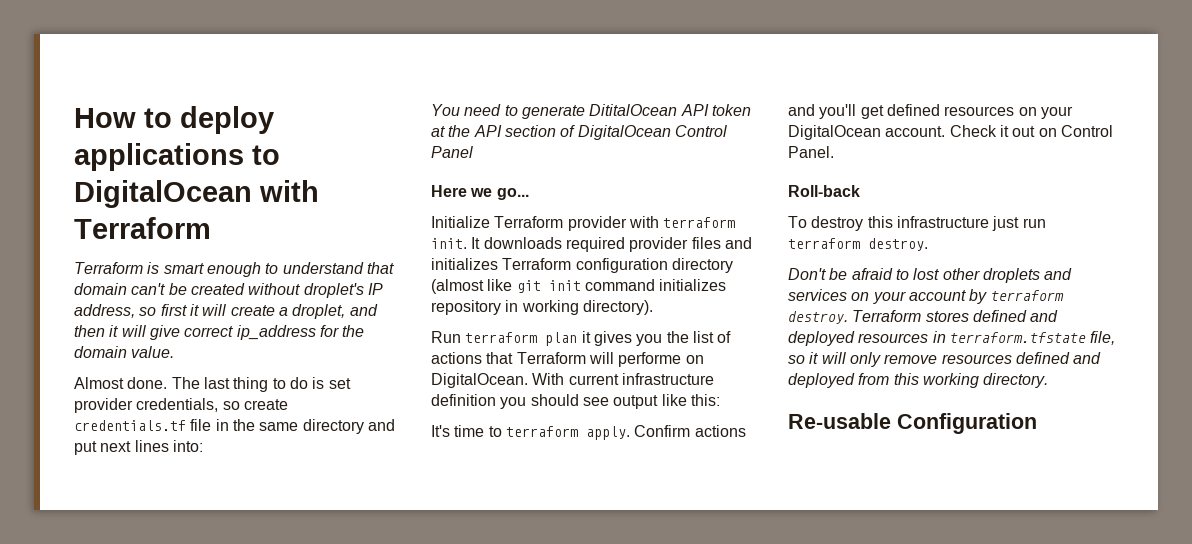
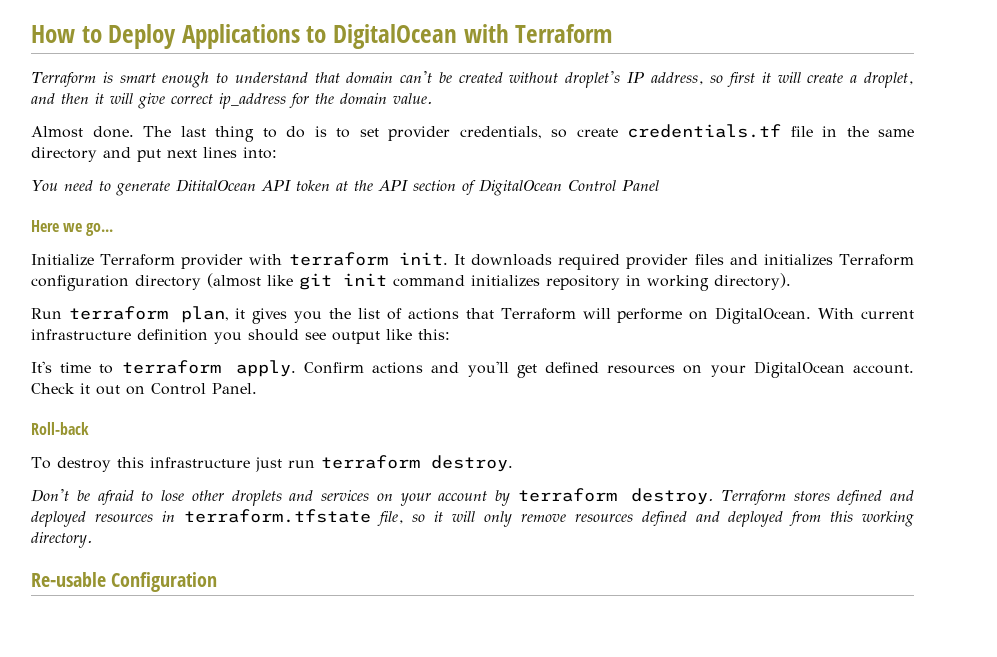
[180,106,274,134] [74,143,244,171] deploy applications -> [108,24,300,49] Deploy Applications
(325, 383) none -> [336,128,350,138] to
[545,332,578,346] plan -> [180,306,229,323] plan,
[913,268,940,280] lost -> [161,490,185,501] lose

